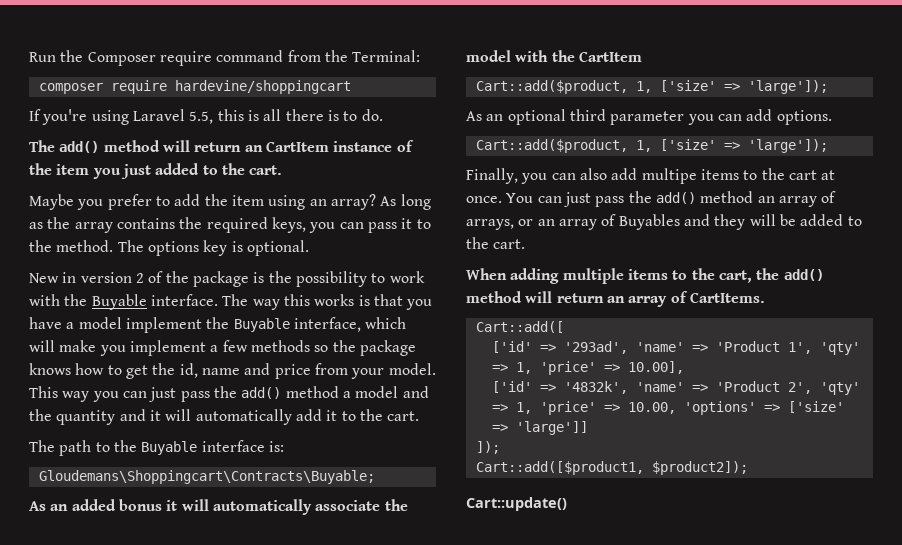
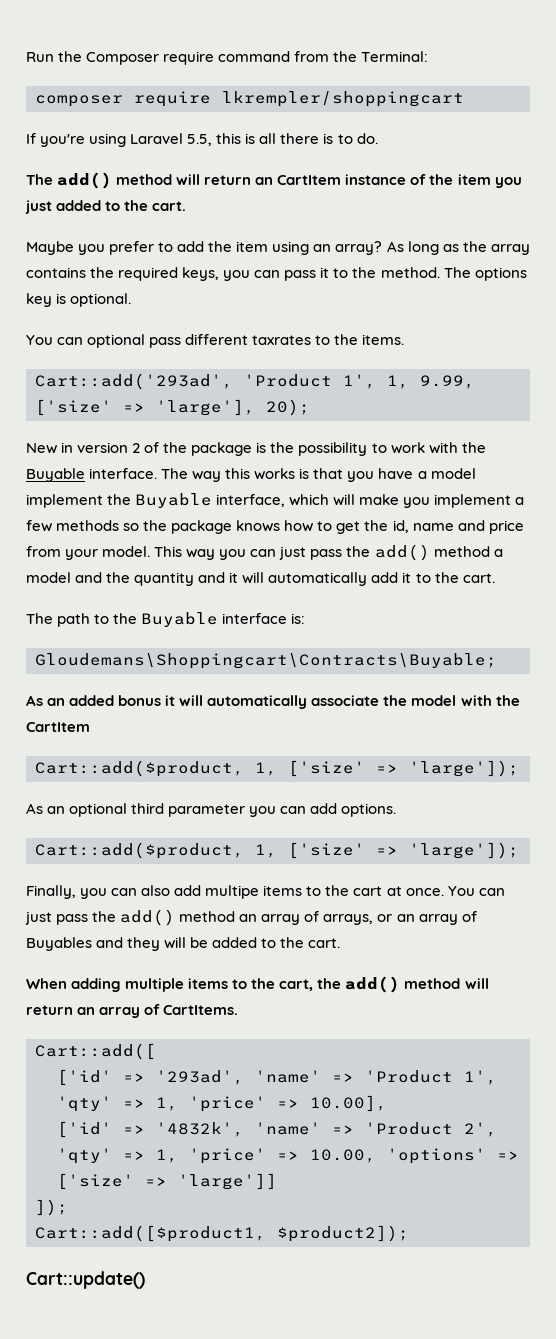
[174,80,351,94] hardevine/shoppingcart -> [222,91,464,107] lkrempler/shoppingcart
(309, 248) none -> [26,334,405,348] [35,373,475,390] [35,399,310,416] // You can optional pass different taxrates to the items. // Cart::add('293ad', 'Product 1', 1, 9.99, ['size' => 'large'], 20);

